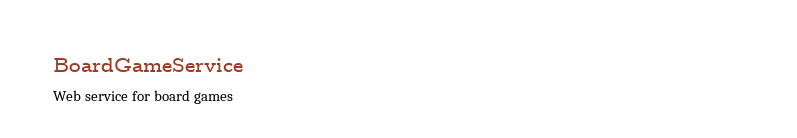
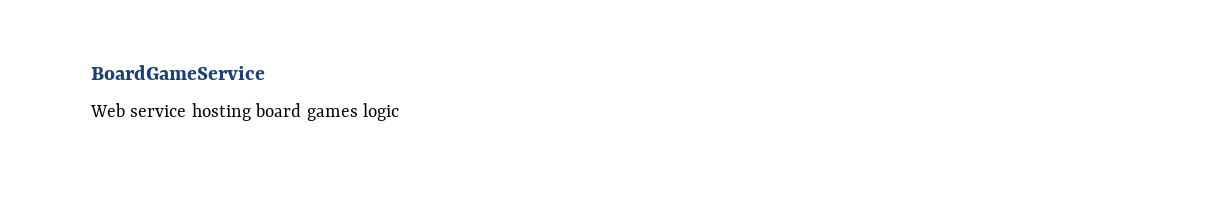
[131,91,150,101] for -> [191,103,251,121] hosting
(233, 98) none -> [363,103,399,121] logic

